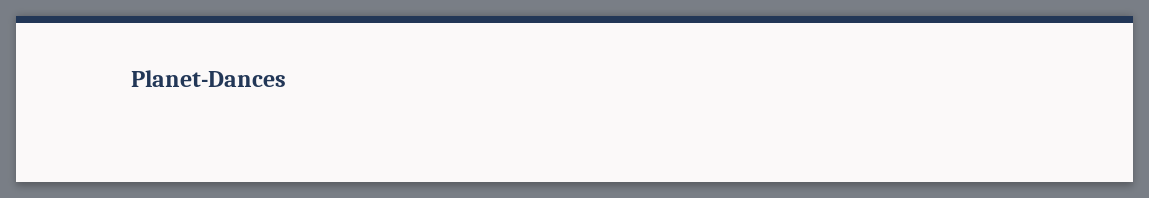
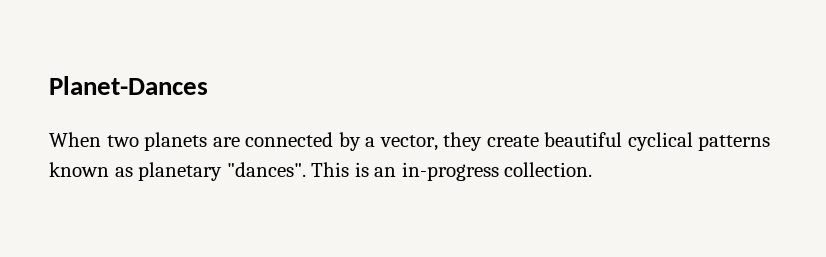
(286, 78) none -> [49,132,771,151] [49,162,593,181] // When two planets are connected by a vector, they create beautiful cyclical patterns known as planetary "dances". This is an in-progress collection.

